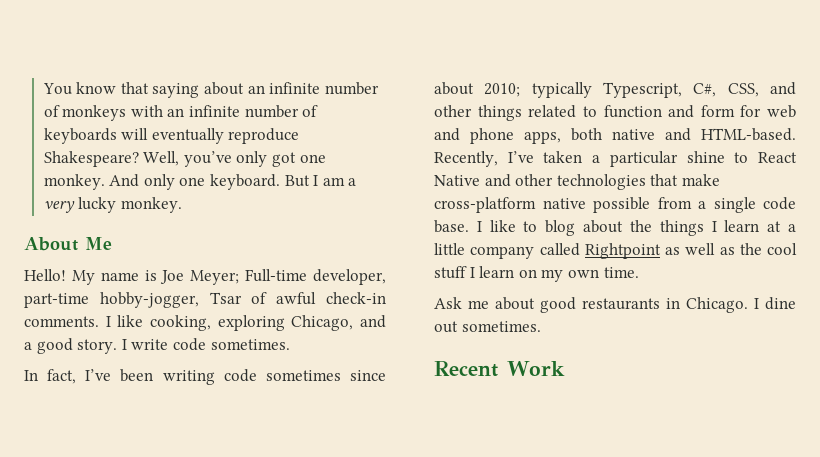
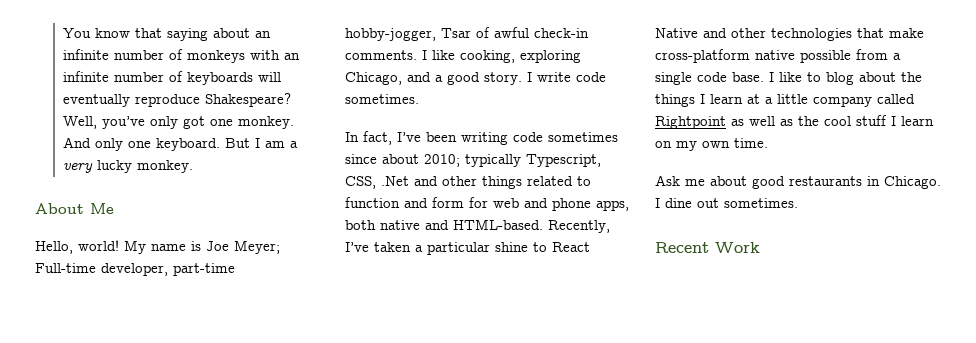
[24,269,66,281] Hello! -> [35,240,119,254] Hello, world!
[693,83,759,97] C#, CSS, -> [345,176,409,189] CSS, .Net

